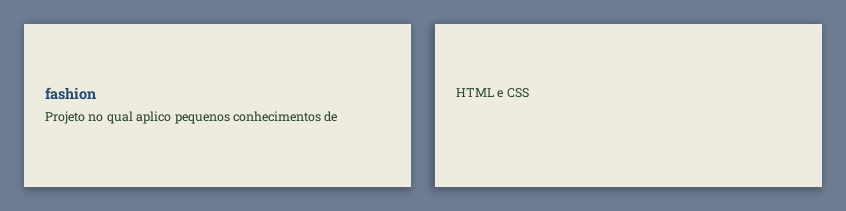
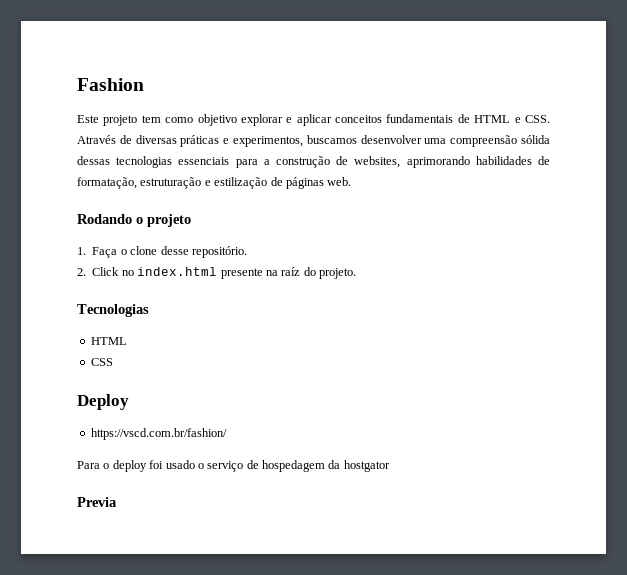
[45,87,96,100] [45,111,338,124] [456,88,529,98] fashion // Projeto no qual aplico pequenos conhecimentos de HTML e CSS -> [77,78,144,91] [77,114,550,126] [77,135,550,147] [77,156,550,168] [77,177,352,189] [77,214,191,227] [77,246,247,258] [77,267,357,279] [77,304,149,317] [90,337,127,345] [90,358,113,366] [77,394,129,410] [90,428,227,440] [77,460,390,472] [77,497,117,507] Fashion // Este projeto tem como objetivo explorar e aplicar conceitos fundamentais de HTML e CSS. Através de diversas práticas e experimentos, buscamos desenvolver uma compreensão sólida dessas tecnologias essenciais para a construção de websites, aprimorando habilidades de formatação, estruturação e estilização de páginas web. // Rodando o projeto // 1. Faça o clone desse repositório. // 2. Click no index.html presente na raíz do projeto. // Tecnologias // HTML // CSS // Deploy // https://vscd.com.br/fashion/ // Para o deploy foi usado o serviço de hospedagem da hostgator // Previa

